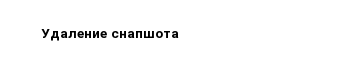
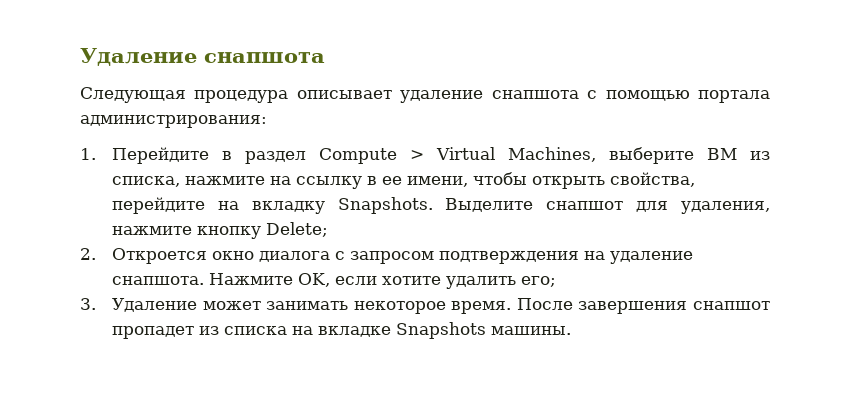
(179, 34) none -> [80,87,771,103] [80,115,267,128] [80,147,771,164] [112,172,696,189] [112,197,770,214] [112,222,329,239] [80,248,694,264] [112,273,557,289] [80,298,770,314] [112,322,572,339] // Следующая процедура описывает удаление снапшота с помощью портала администрирования: // 1. Перейдите в раздел Compute > Virtual Machines, выберите ВМ из списка, нажмите на ссылку в ее имени, чтобы открыть свойства, перейдите на вкладку Snapshots. Выделите снапшот для удаления, нажмите кнопку Delete; // 2. Откроется окно диалога с запросом подтверждения на удаление снапшота. Нажмите OK, если хотите удалить его; // 3. Удаление может занимать некоторое время. После завершения снапшот пропадет из списка на вкладке Snapshots машины.

